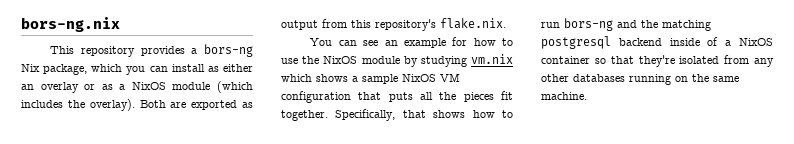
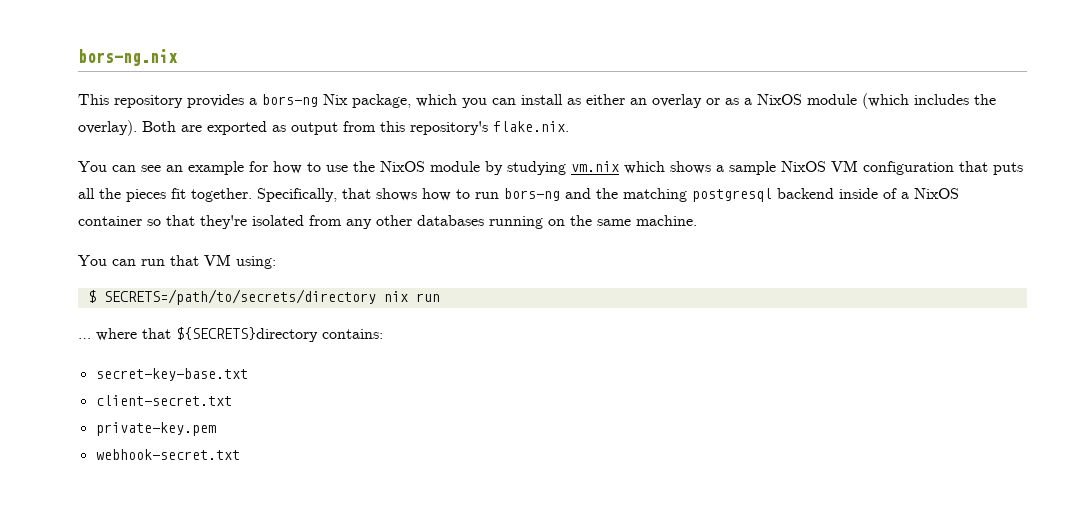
(587, 96) none -> [78,254,276,269] [87,289,440,305] [78,327,383,342] [95,368,248,381] [95,395,232,406] [95,422,216,436] [95,449,240,460] // You can run that VM using: // $ SECRETS=/path/to/secrets/directory nix run // … where that ${SECRETS}directory contains: // secret-key-base.txt // client-secret.txt // private-key.pem // webhook-secret.txt

